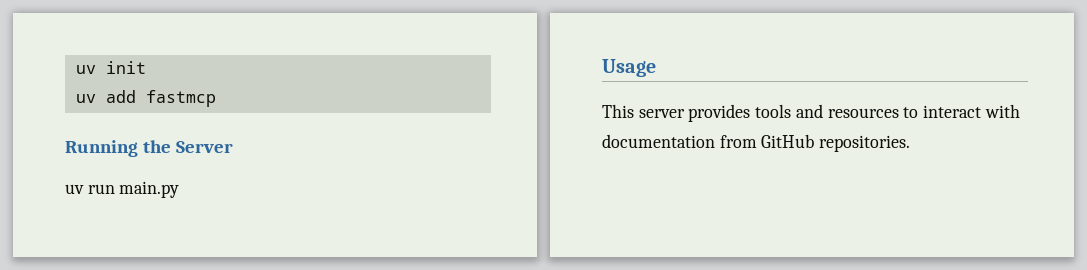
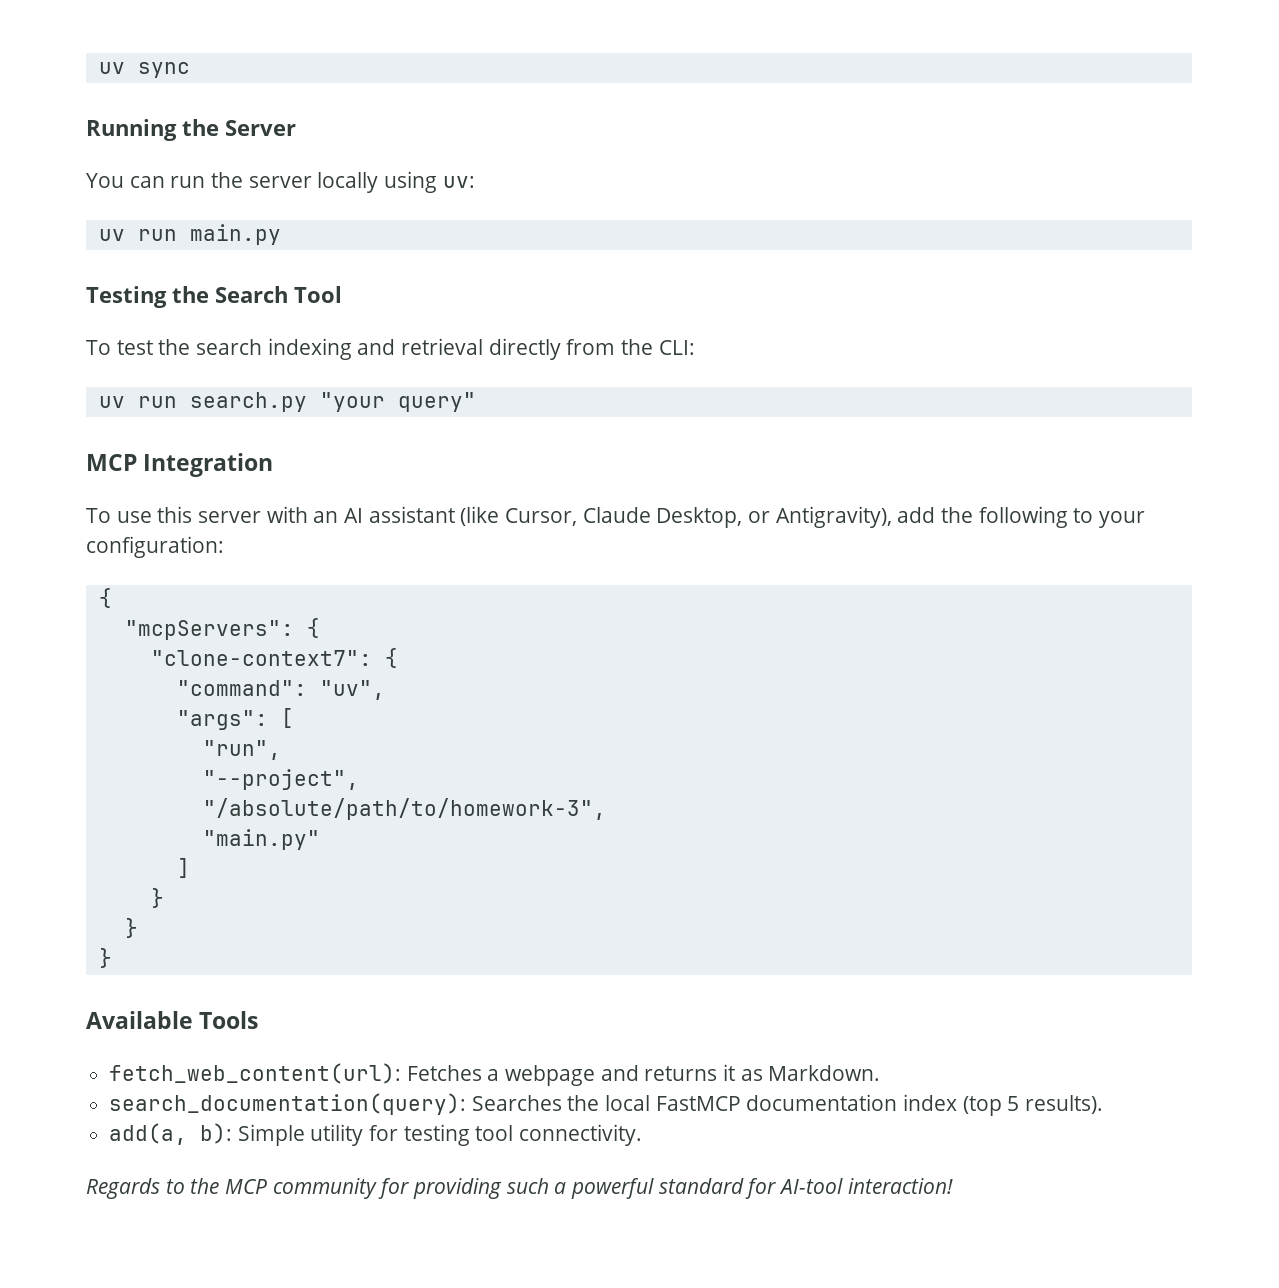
[75,61,146,74] [75,90,216,107] uv init // uv add fastmcp -> [98,62,190,78] uv sync
[65,181,180,198] [602,59,656,77] [602,104,1020,122] [602,134,911,152] uv run main.py // Usage // This server provides tools and resources to interact with documentation from GitHub repositories. -> [86,171,475,193] [98,224,281,245] [86,286,342,308] [86,338,695,360] [98,392,476,412] [86,453,274,477] [86,506,1146,528] [86,536,224,558] [98,588,112,608] [124,618,320,640] [150,648,398,668] [176,680,385,700] [176,708,294,730] [202,740,281,760] [202,769,359,790] [202,798,606,820] [202,829,320,850] [176,858,190,878] [150,888,164,908] [124,918,138,938] [98,948,112,968] [86,1011,259,1029] [109,1063,881,1086] [109,1093,1104,1116] [109,1123,643,1146] [86,1178,953,1199] You can run the server locally using uv: // uv run main.py // Testing the Search Tool // To test the search indexing and retrieval directly from the CLI: // uv run search.py "your query" // MCP Integration // To use this server with an AI assistant (like Cursor, Claude Desktop, or Antigravity), add the following to your configuration: // { // "mcpServers": { // "clone-context7": { // "command": "uv", // "args": [ // "run", // "--project", // "/absolute/path/to/homework-3", // "main.py" // ] // } // } // } // Available Tools // fetch_web_content(url): Fetches a webpage and returns it as Markdown. // search_documentation(query): Searches the local FastMCP documentation index (top 5 results). // add(a, b): Simple utility for testing tool connectivity. // Regards to the MCP community for providing such a powerful standard for AI-tool interaction!

